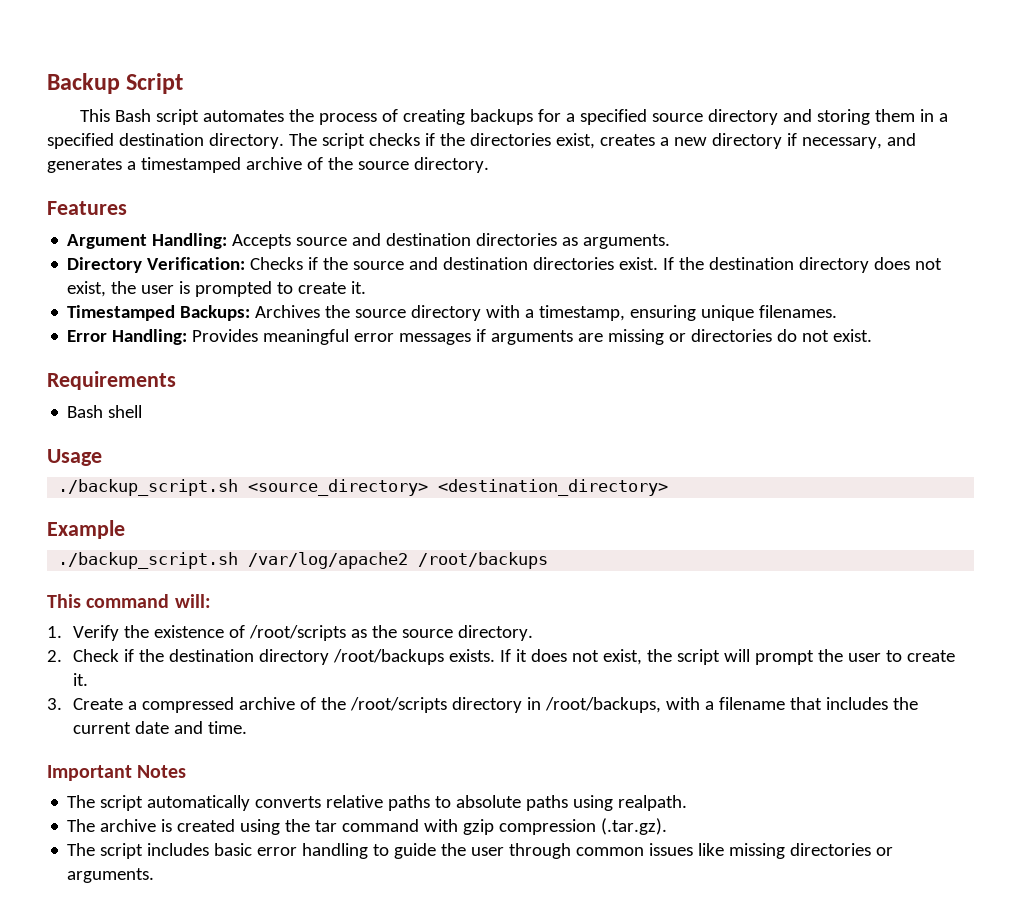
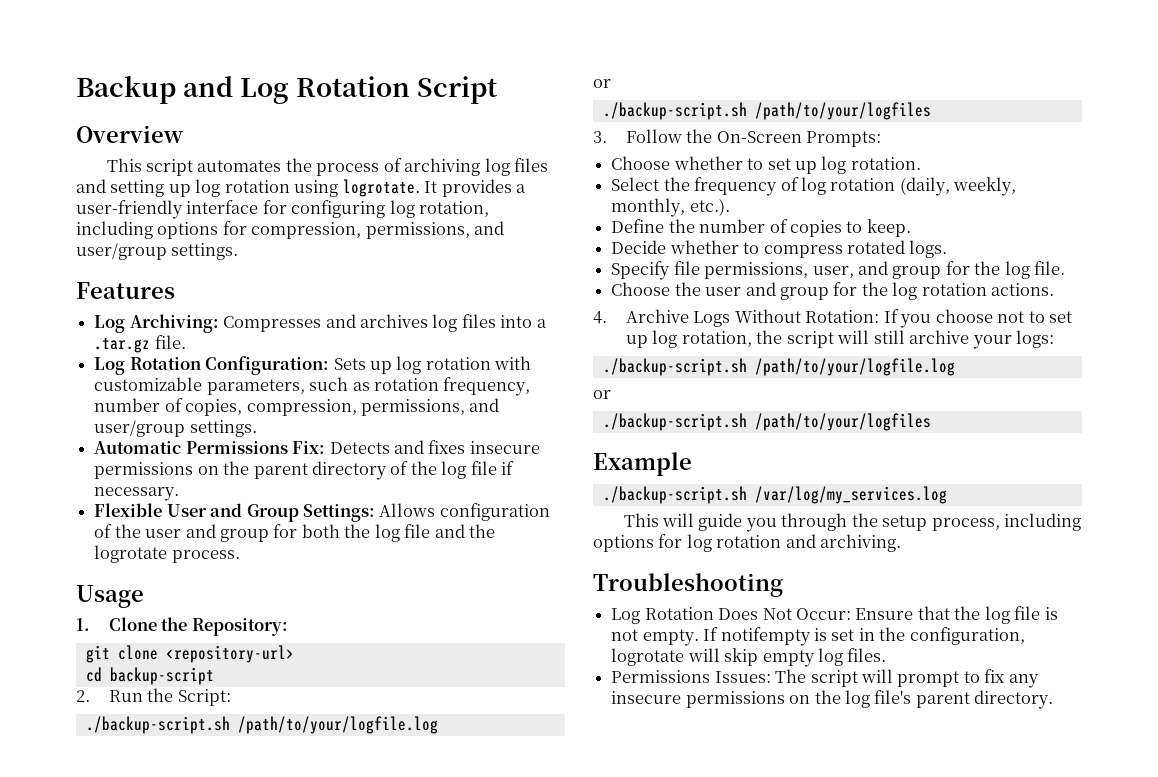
(120, 83) none -> [183,76,411,104] and Log Rotation
[80,109,152,122] // This Bash -> [76,125,184,143] [106,158,142,172] // Overview // This
[403,109,949,125] [47,133,916,149] [47,157,489,173] [47,201,127,215] [67,233,671,249] [67,257,943,273] [67,281,367,297] [67,305,838,321] [67,329,873,345] [47,371,176,390] [67,405,143,418] [47,449,102,466] [58,479,669,496] [47,520,125,539] [58,552,549,569] [47,594,211,608] [47,625,534,641] [47,649,956,665] [73,673,89,686] [47,697,919,713] [73,721,248,734] [47,765,187,781] [67,795,688,811] [67,818,668,835] [67,843,894,859] [67,868,155,883] creating backups for a specified source directory and storing them in a specified destination directory. The script checks if the directories exist, creates a new directory if necessary, and generates a timestamped archive of the source directory. // Features // Argument Handling: Accepts source and destination directories as arguments. // Directory Verification: Checks if the source and destination directories exist. If the destination directory does not exist, the user is prompted to create it. // Timestamped Backups: Archives the source directory with a timestamp, ensuring unique filenames. // Error Handling: Provides meaningful error messages if arguments are missing or directories do not exist. // Requirements // Bash shell // Usage // ./backup_script.sh <source_directory> <destination_directory> // Example // ./backup_script.sh /var/log/apache2 /root/backups // This command will: // 1. Verify the existence of /root/scripts as the source directory. // 2. Check if the destination directory /root/backups exists. If it does not exist, the script will prompt the user to create it. // 3. Create a compressed archive of the /root/scripts directory in /root/backups, with a filename that includes the current date and time. // Important Notes // The script automatically converts relative paths to absolute paths using realpath. // The archive is created using the tar command with gzip compression (.tar.gz). // The script includes basic error handling to guide the user through common issues like missing directories or arguments. -> [404,158,549,176] [76,179,527,197] [76,200,490,219] [76,221,505,239] [76,243,239,260] [76,282,175,299] [94,314,547,333] [94,335,186,353] [94,356,532,375] [94,377,531,396] [94,398,500,416] [94,420,257,437] [94,440,540,454] [94,461,515,480] [94,487,180,501] [94,503,550,522] [94,524,496,542] [94,545,240,563] [76,585,144,608] [76,617,288,636] [85,645,294,663] [85,667,214,685] [76,688,231,706] [85,716,438,734] [593,79,611,88] [602,102,931,120] [593,129,882,147] [611,156,921,174] [611,177,1017,196] [611,198,730,217] [611,219,911,237] [611,240,948,258] [611,261,1066,280] [611,282,1055,300] [593,309,1073,328] [625,330,1055,349] [602,358,955,376] [593,390,611,399] [602,413,931,431] [593,452,692,476] [602,486,947,504] [623,513,1082,532] [593,534,902,552] [593,573,783,597] [611,606,1058,624] [611,627,1025,646] [611,648,887,667] [611,669,1039,688] [611,690,1054,709] archiving log files and setting up log rotation using logrotate. It provides a user-friendly interface for configuring log rotation, including options for compression, permissions, and user/group settings. // Features // Log Archiving: Compresses and archives log files into a .tar.gz file. // Log Rotation Configuration: Sets up log rotation with customizable parameters, such as rotation frequency, number of copies, compression, permissions, and user/group settings. // Automatic Permissions Fix: Detects and fixes insecure permissions on the parent directory of the log file if necessary. // Flexible User and Group Settings: Allows configuration of the user and group for both the log file and the logrotate process. // Usage // 1. Clone the Repository: // git clone <repository-url> // cd backup-script // 2. Run the Script: // ./backup-script.sh /path/to/your/logfile.log // or // ./backup-script.sh /path/to/your/logfiles // 3. Follow the On-Screen Prompts: // Choose whether to set up log rotation. // Select the frequency of log rotation (daily, weekly, monthly, etc.). // Define the number of copies to keep. // Decide whether to compress rotated logs. // Specify file permissions, user, and group for the log file. // Choose the user and group for the log rotation actions. // 4. Archive Logs Without Rotation: If you choose not to set up log rotation, the script will still archive your logs: // ./backup-script.sh /path/to/your/logfile.log // or // ./backup-script.sh /path/to/your/logfiles // Example // ./backup-script.sh /var/log/my_services.log // This will guide you through the setup process, including options for log rotation and archiving. // Troubleshooting // Log Rotation Does Not Occur: Ensure that the log file is not empty. If notifempty is set in the configuration, logrotate will skip empty log files. // Permissions Issues: The script will prompt to fix any insecure permissions on the log file's parent directory.

